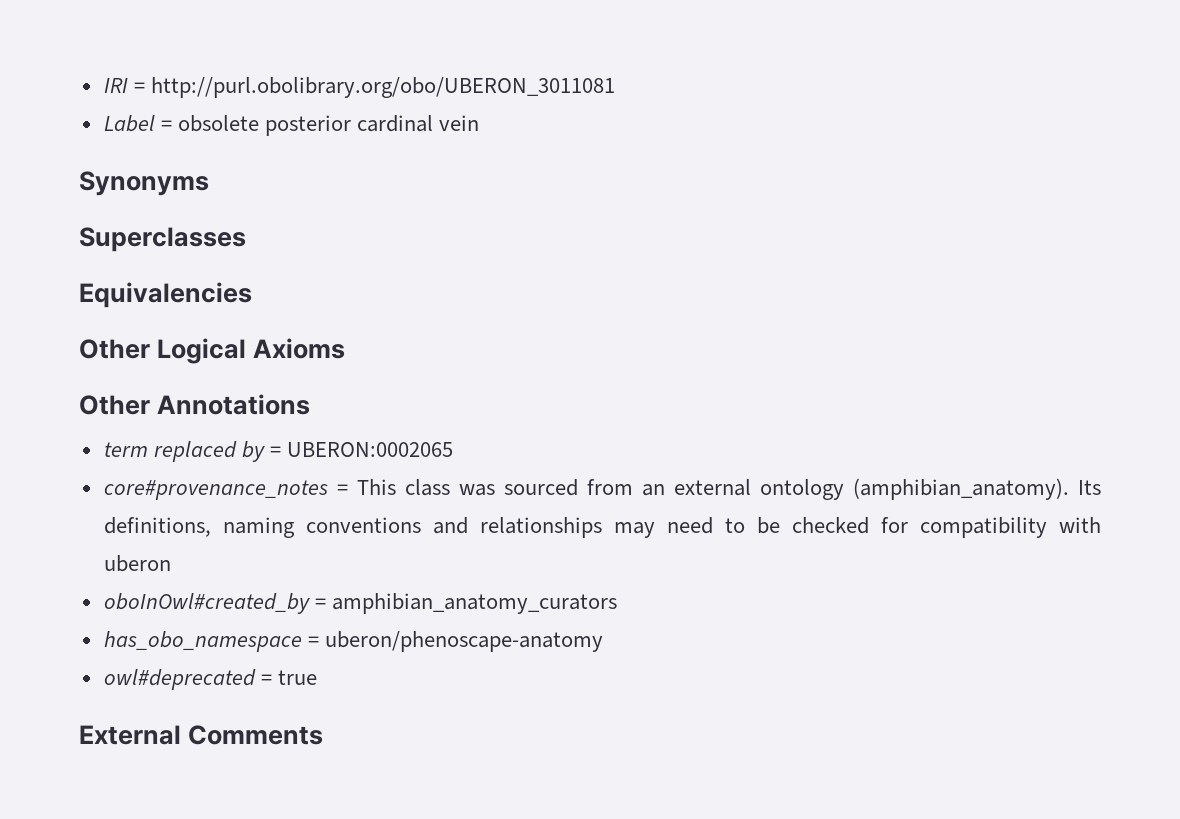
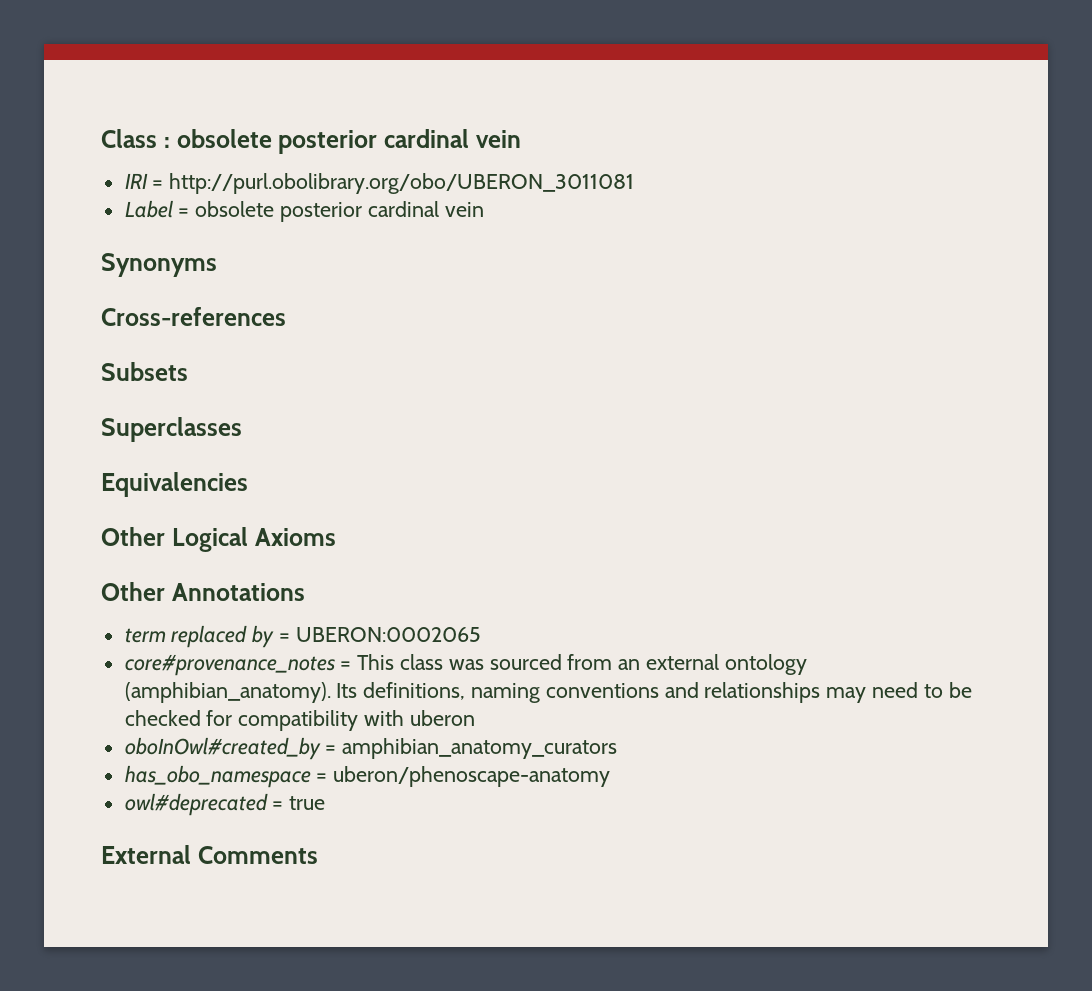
(103, 85) none -> [101,129,521,154] Class : obsolete posterior cardinal vein //
(209, 183) none -> [101,307,286,326] [101,362,188,381] // Cross-references // Subsets

